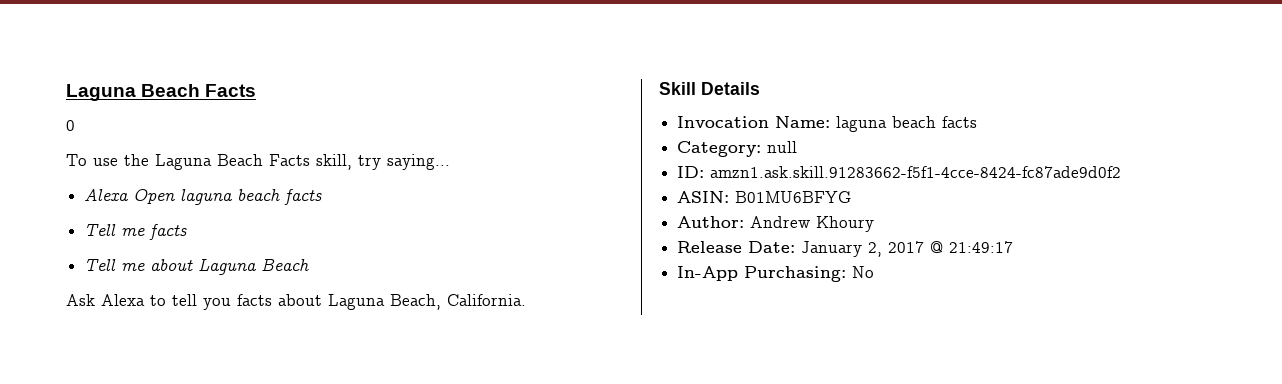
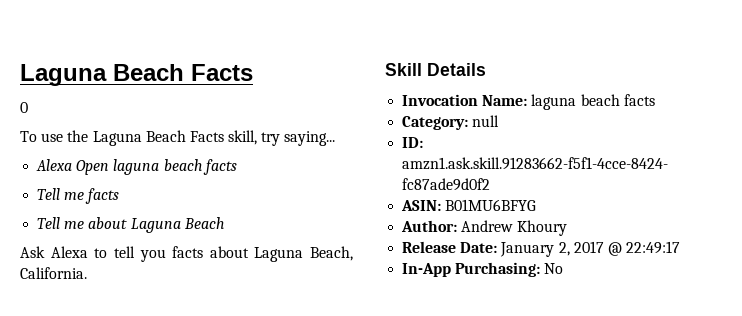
[949,241,1014,253] 21:49:17 -> [626,241,681,254] 22:49:17

